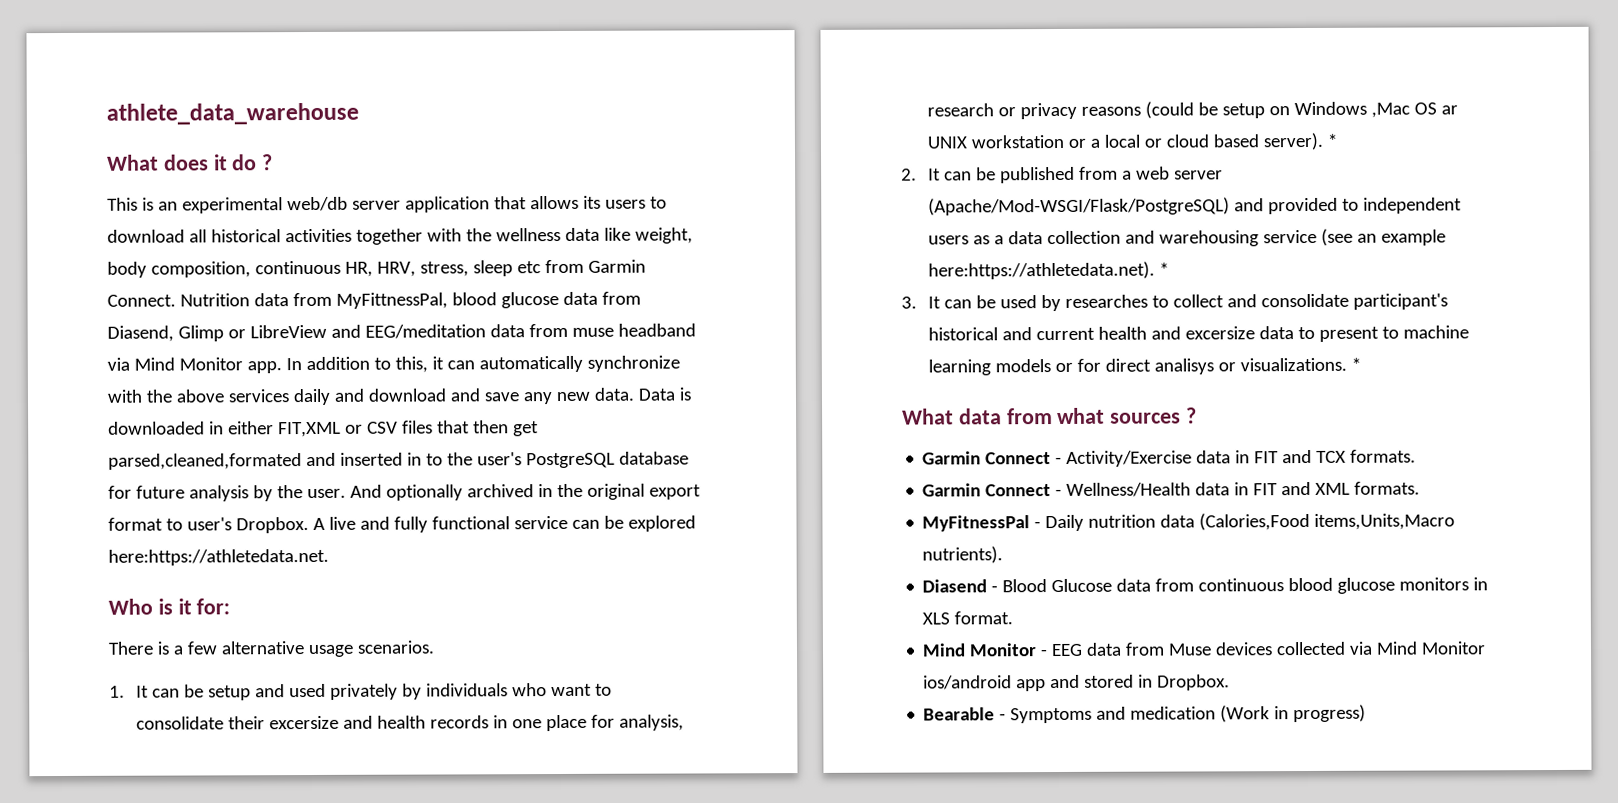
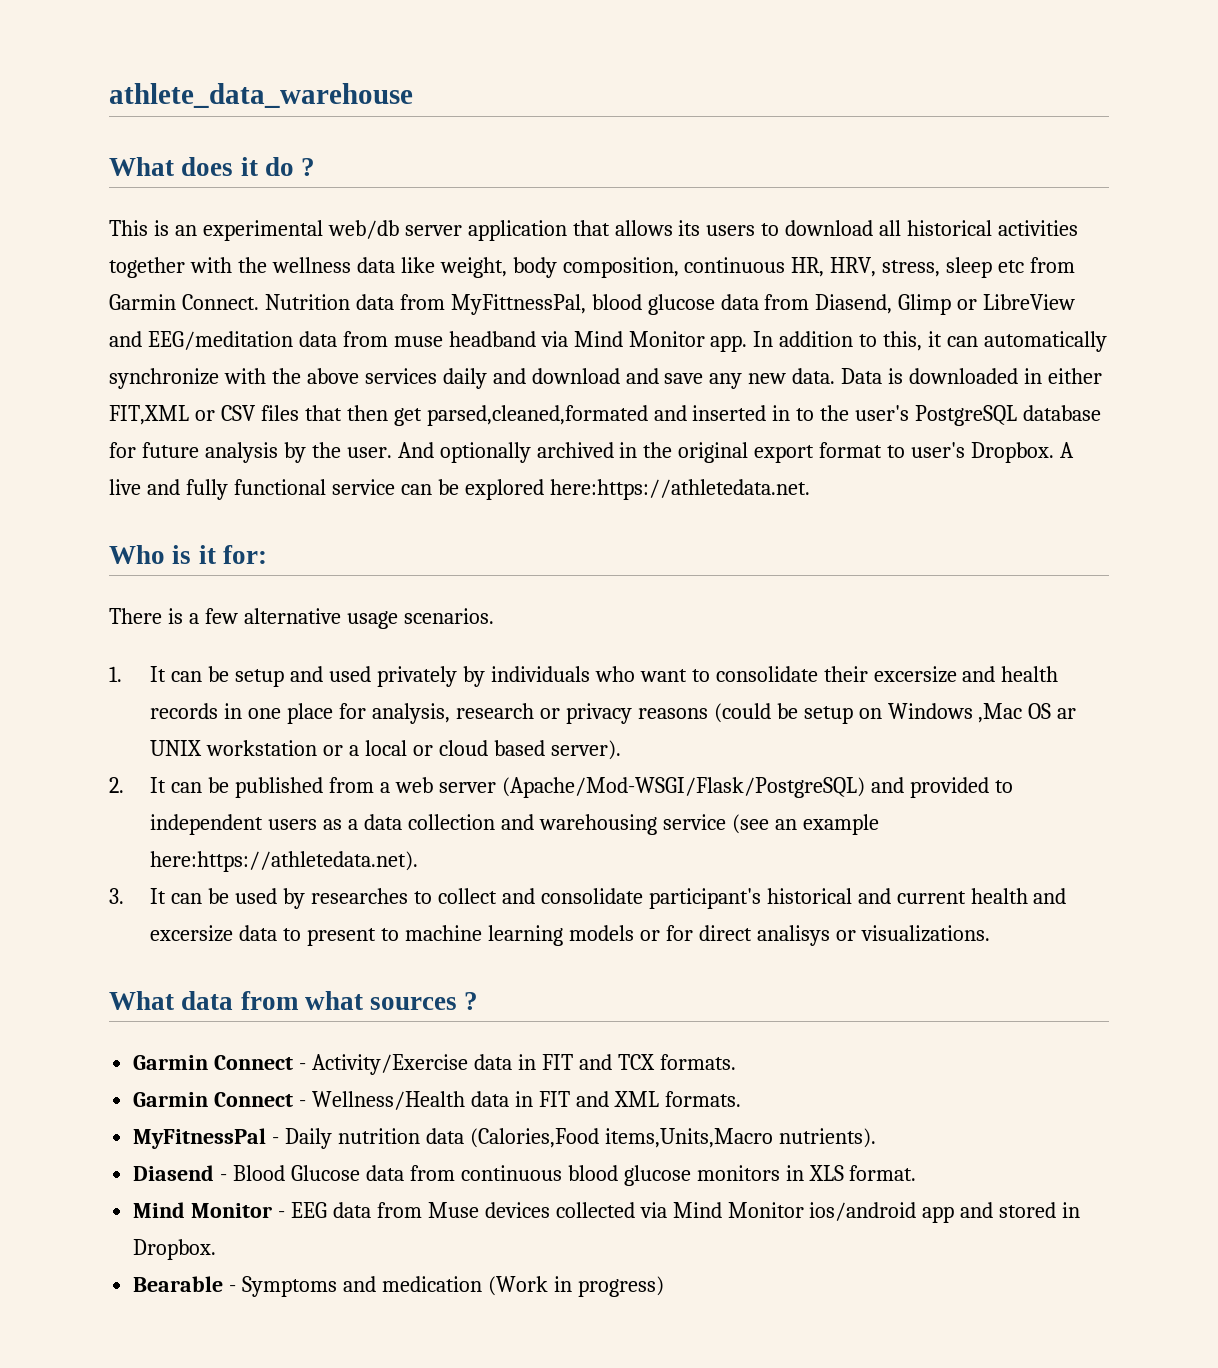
[1326,133,1337,147] * -> (621, 750) none
[1158,262,1169,276] * -> (419, 861) none
[1350,357,1361,371] * -> (990, 933) none

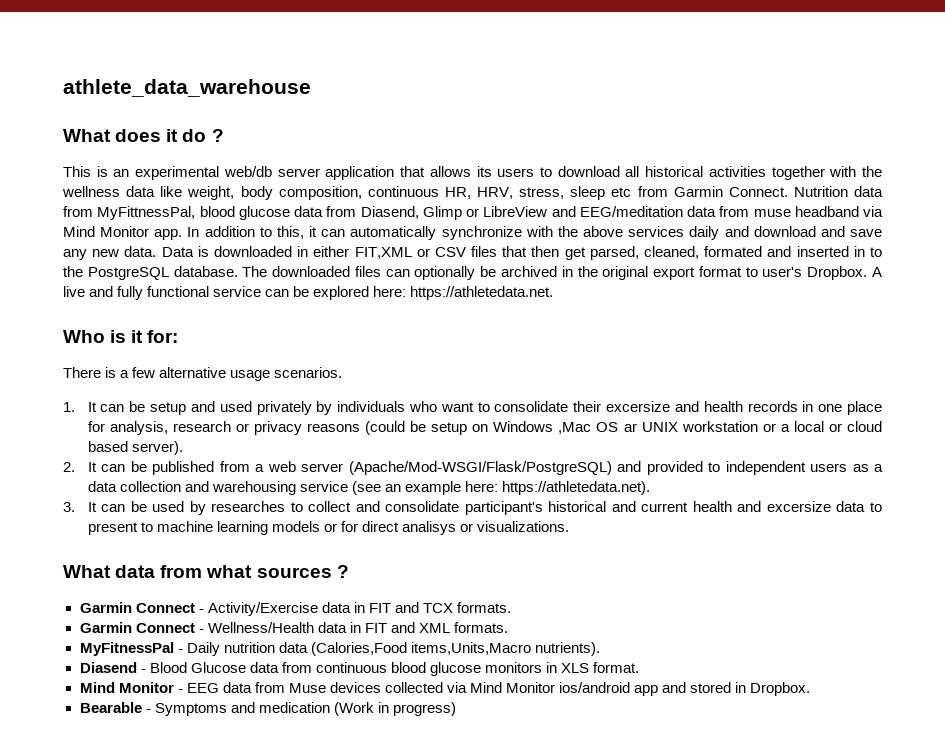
[426,405,648,426] parsed,cleaned,formated -> [589,246,763,260] parsed, cleaned, formated
[855,405,1102,426] [109,442,531,463] user's PostgreSQL database for future analysis by the user. And optionally -> [87,266,497,280] PostgreSQL database. The downloaded files can optionally be
[549,479,810,500] here:https://athletedata.net. -> [373,286,554,300] here: https://athletedata.net.
[150,851,419,872] here:https://athletedata.net). -> [464,481,651,495] here: https://athletedata.net).

